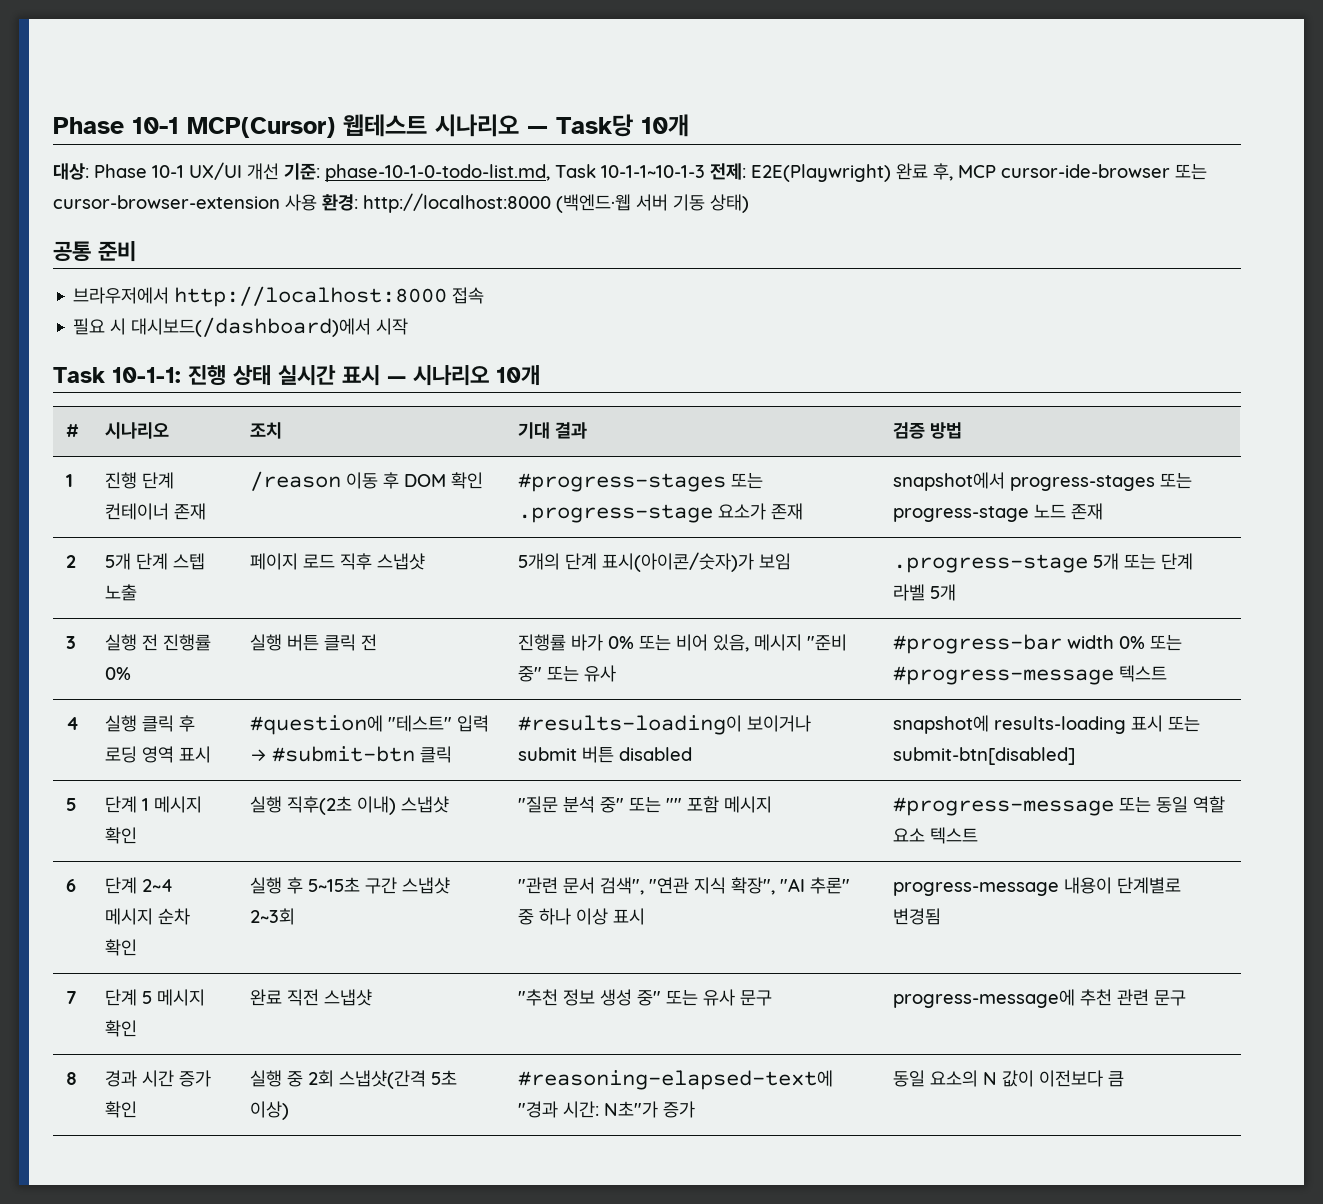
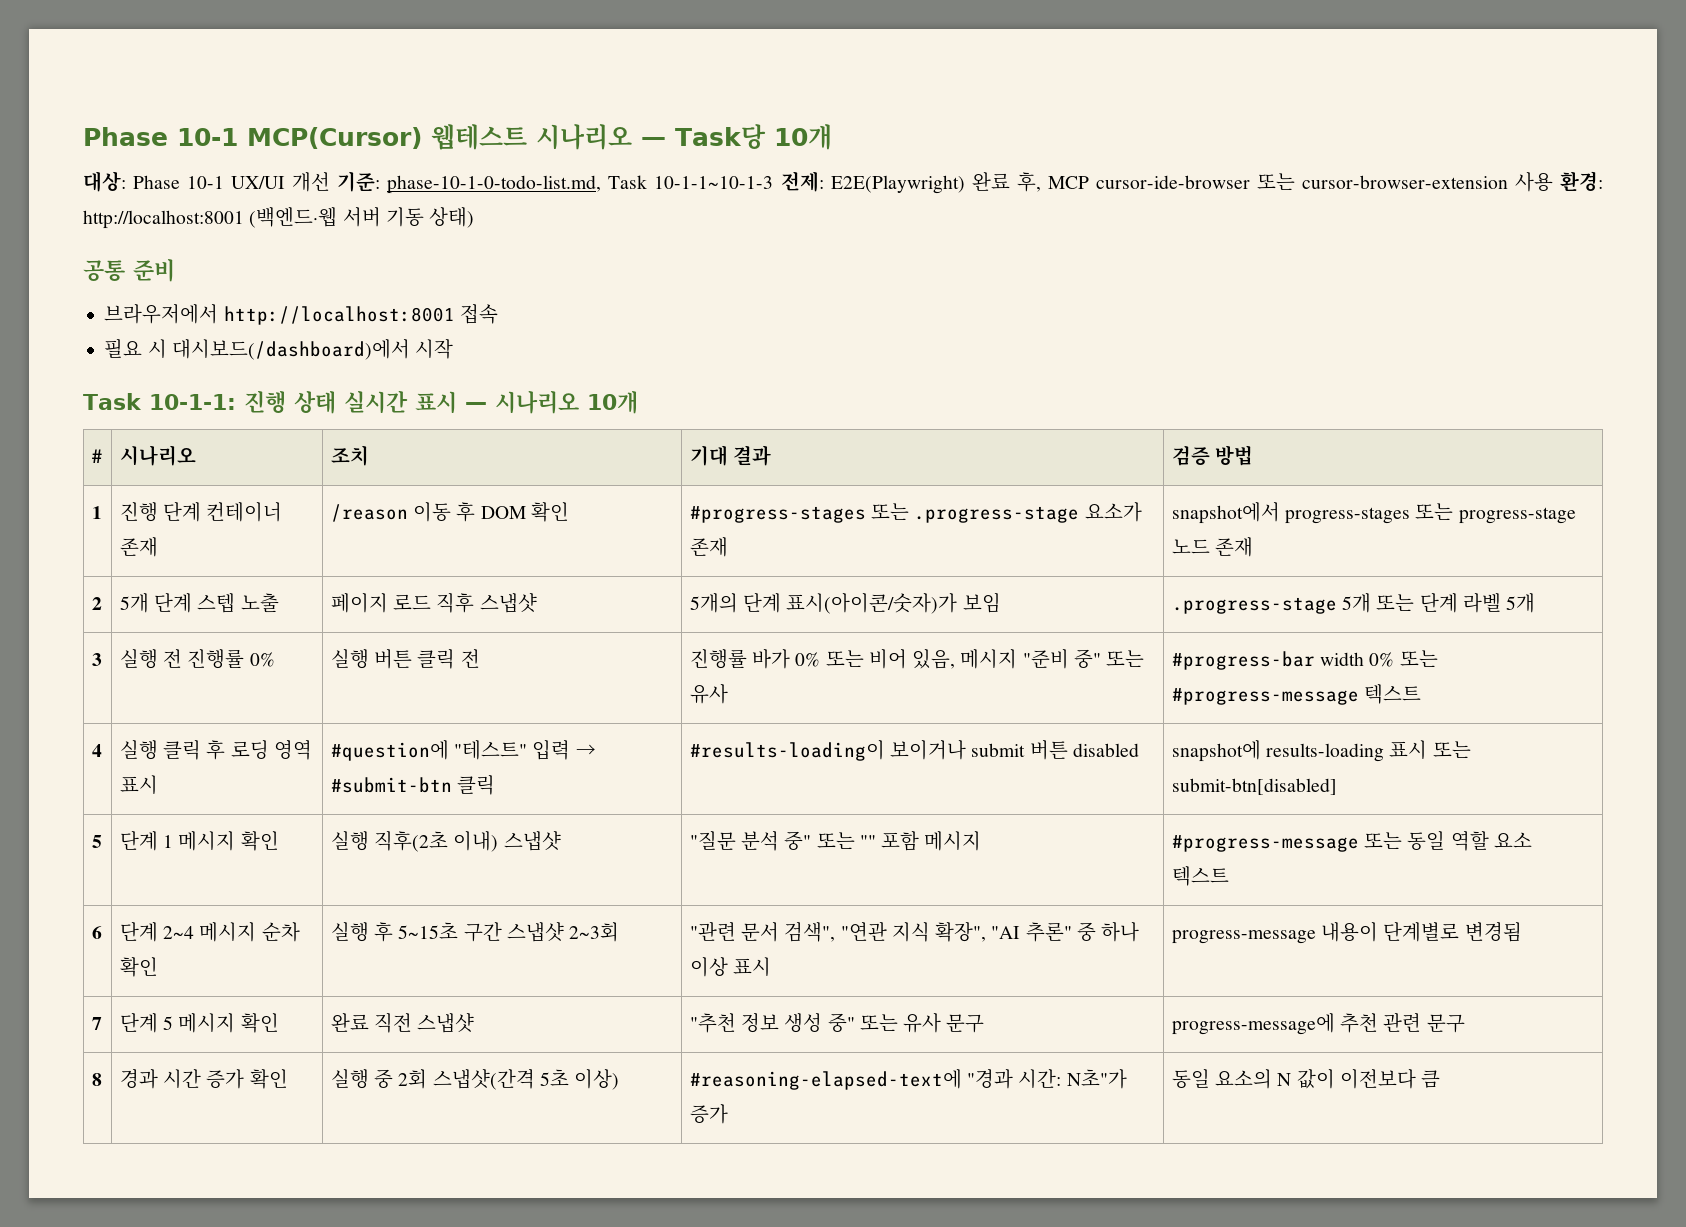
[363,193,551,213] http://localhost:8000 -> [83,210,244,229] http://localhost:8001
[174,286,448,307] http://localhost:8000 -> [223,306,455,325] http://localhost:8001

